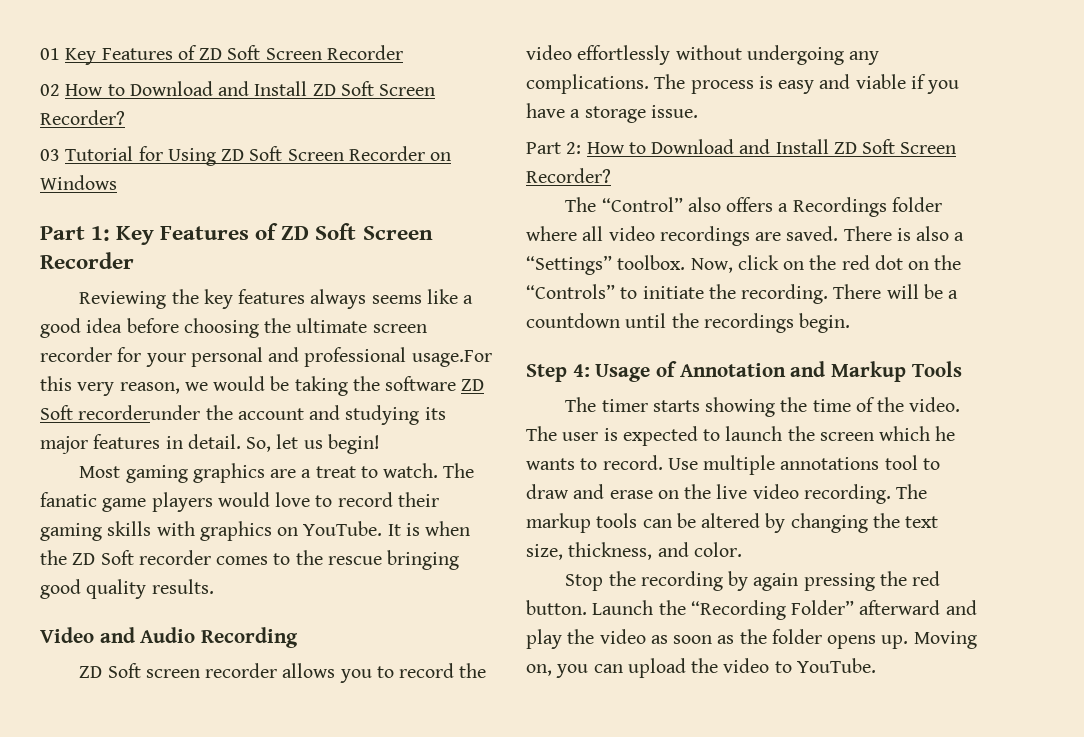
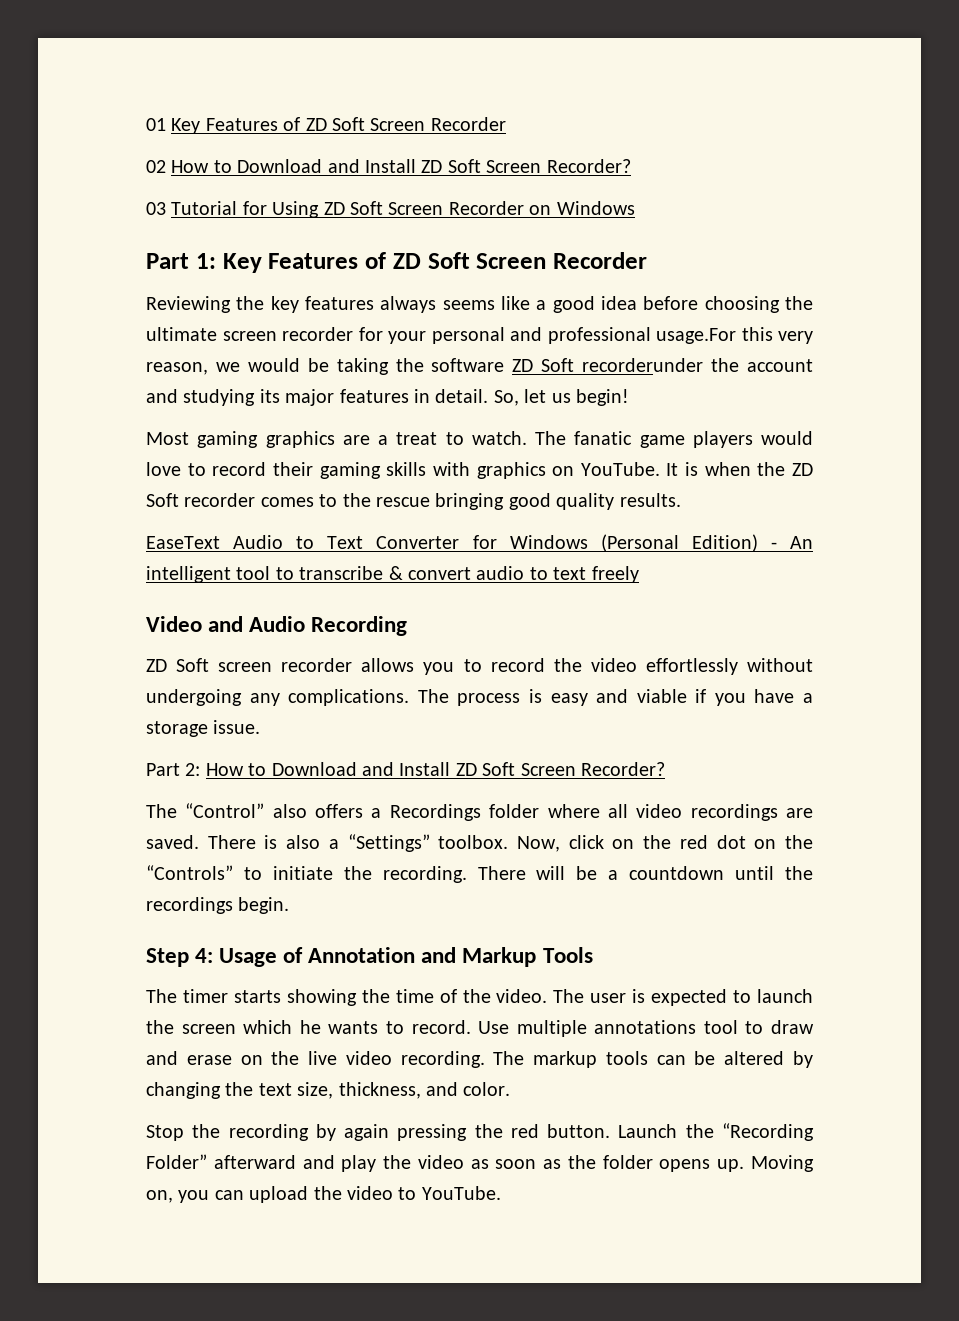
(214, 586) none -> [146,534,814,552] [146,566,639,583] // EaseText Audio to Text Converter for Windows (Personal Edition) - An intelligent tool to transcribe & convert audio to text freely

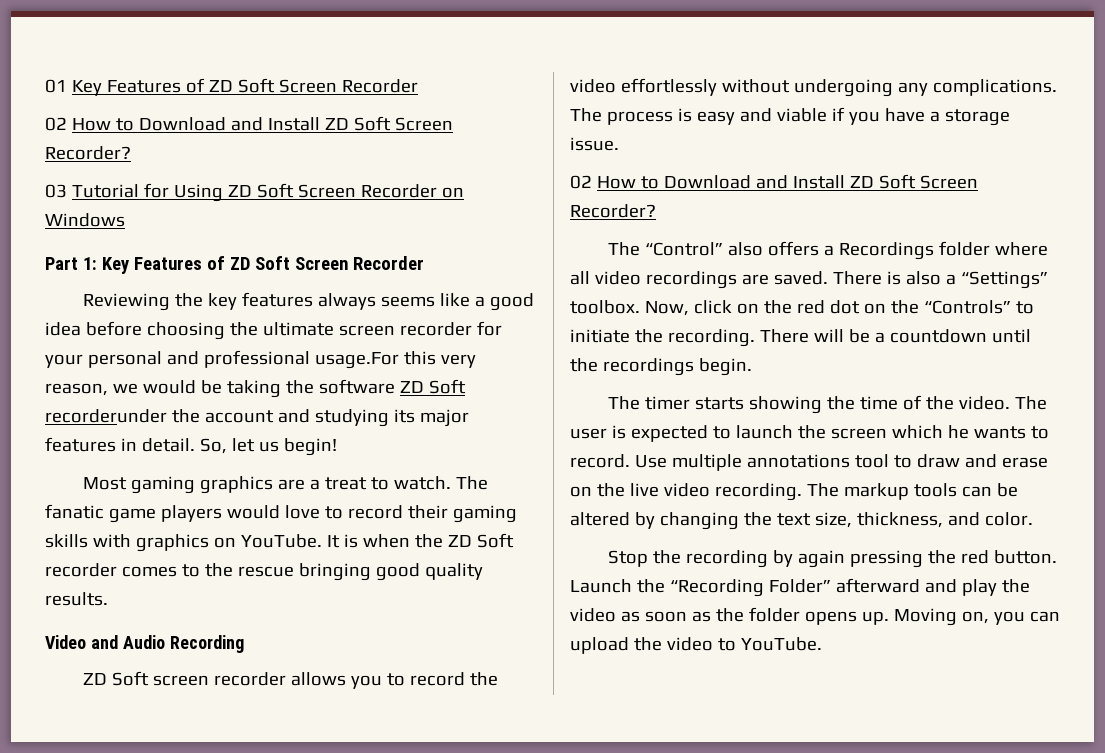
[146,534,814,552] [146,566,639,583] // EaseText Audio to Text Converter for Windows (Personal Edition) - An intelligent tool to transcribe & convert audio to text freely -> (108, 599) none
[146,763,201,776] Part 2: -> [570,175,592,189] 02
[146,947,593,967] // Step 4: Usage of Annotation and Markup Tools -> (752, 367) none

